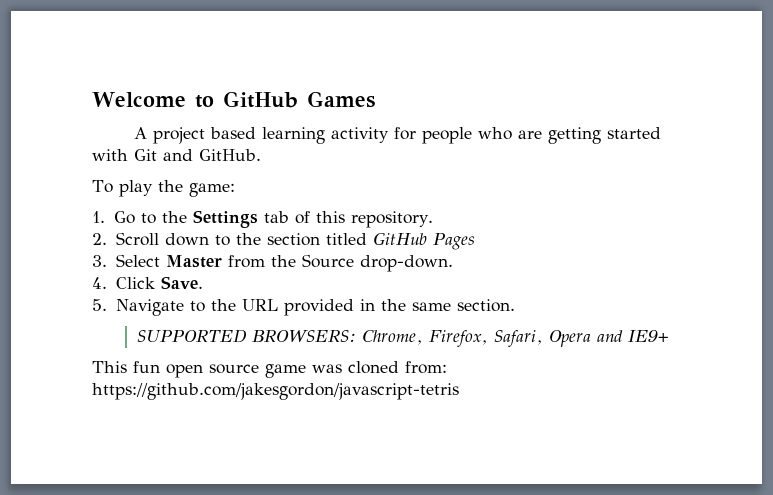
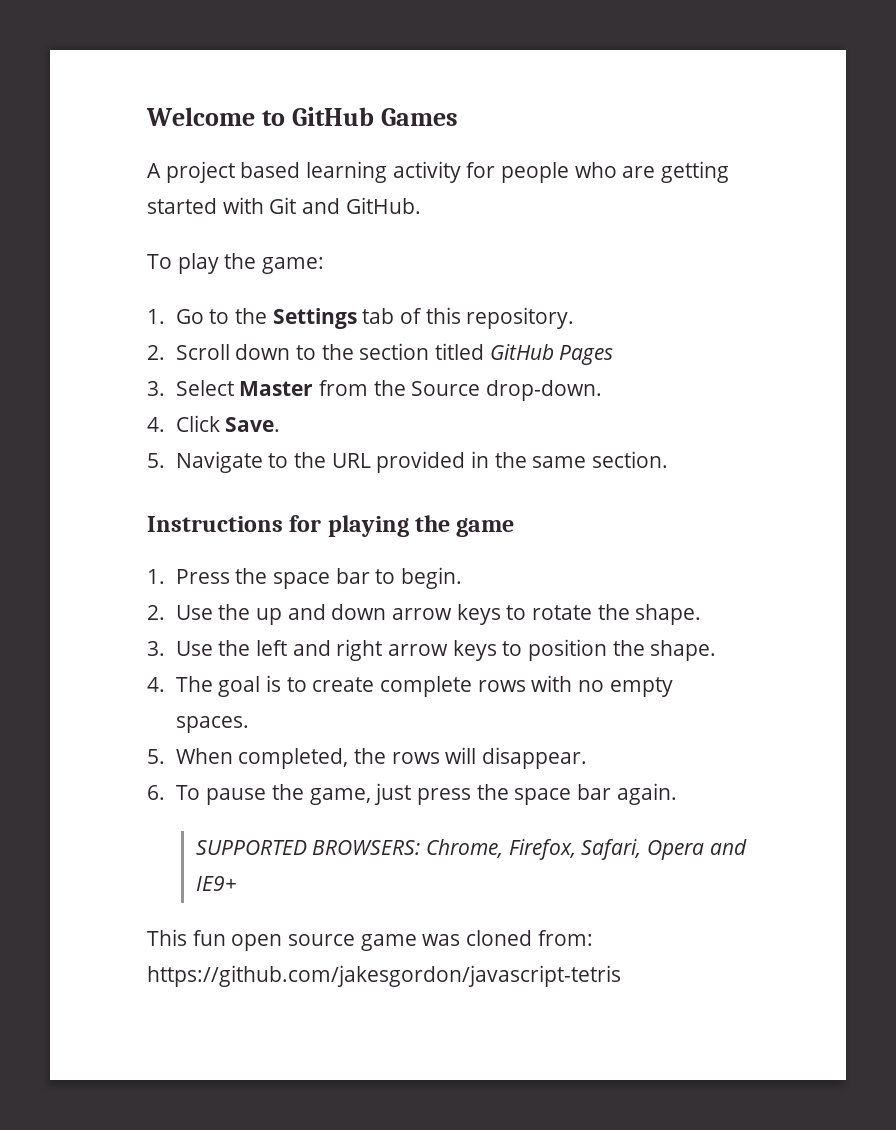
(515, 305) none -> [147,515,515,537] [147,567,462,589] [147,604,702,625] [147,639,717,661] [147,675,673,697] [175,716,249,733] [147,747,587,769] [147,783,677,805] // Instructions for playing the game // 1. Press the space bar to begin. // 2. Use the up and down arrow keys to rotate the shape. // 3. Use the left and right arrow keys to position the shape. // 4. The goal is to create complete rows with no empty spaces. // 5. When completed, the rows will disappear. // 6. To pause the game, just press the space bar again.

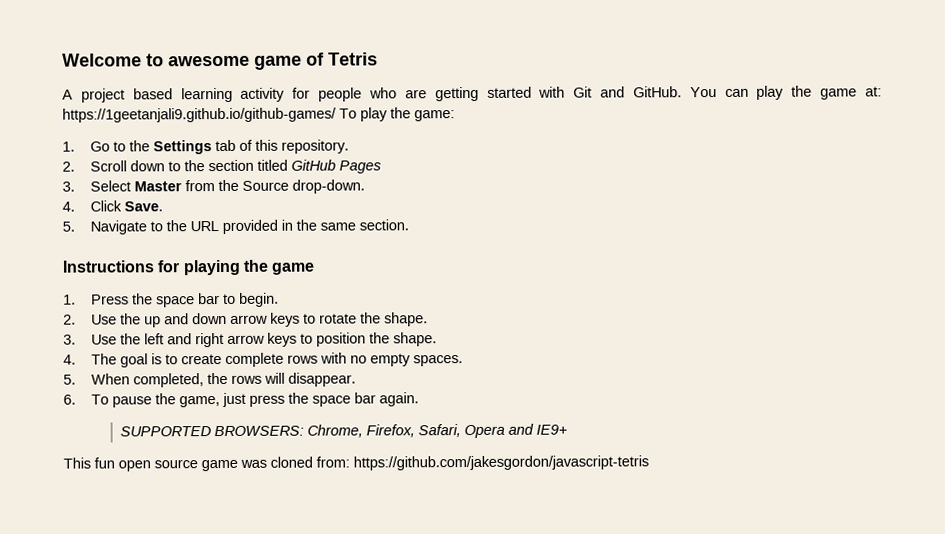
[291,107,458,126] GitHub Games -> [168,52,378,70] awesome game of Tetris
(421, 205) // -> [689,85,883,100] [62,107,337,123] You can play the game at: https://1geetanjali9.github.io/github-games/

